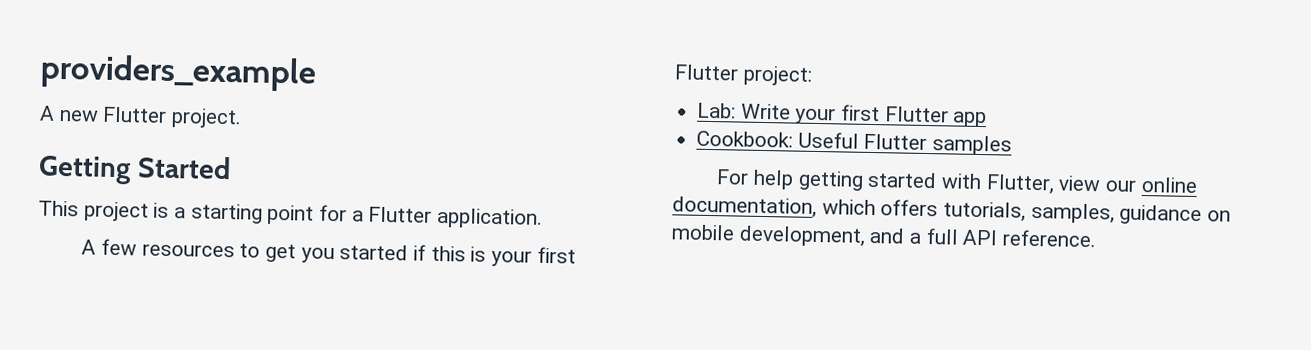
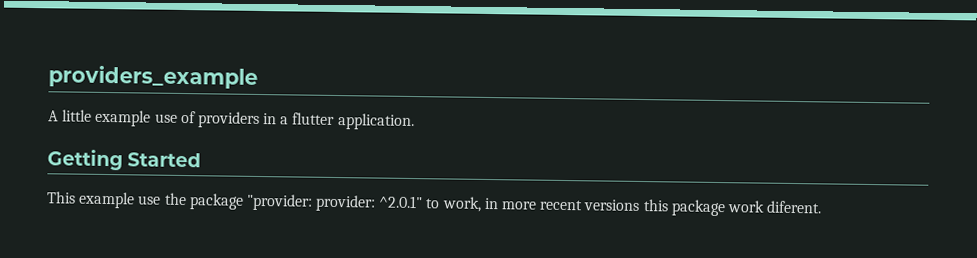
[58,106,243,129] [38,155,231,185] [38,200,544,229] [81,238,576,267] [674,64,813,86] [697,102,988,128] [696,130,1013,156] [716,169,1198,195] [672,196,1232,226] [671,224,1098,248] new Flutter project. // Getting Started // This project is a starting point for a Flutter application. // A few resources to get you started if this is your first Flutter project: // Lab: Write your first Flutter app // Cookbook: Useful Flutter samples // For help getting started with Flutter, view our online documentation, which offers tutorials, samples, guidance on mobile development, and a full API reference. -> [62,109,415,131] [47,149,202,171] [46,191,823,217] little example use of providers in a flutter application. // Getting Started // This example use the package "provider: provider: ^2.0.1" to work, in more recent versions this package work diferent.

